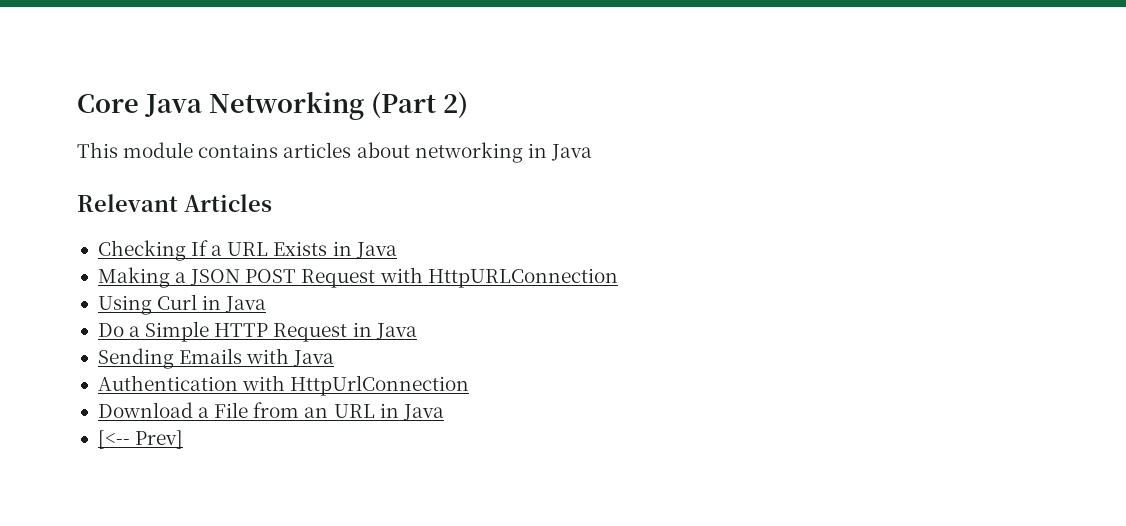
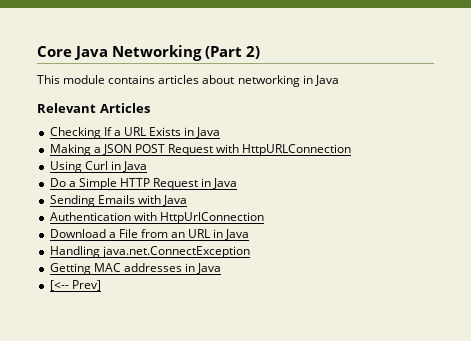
(444, 412) none -> [49,246,250,258] [49,263,222,275] // Handling java.net.ConnectException // Getting MAC addresses in Java

